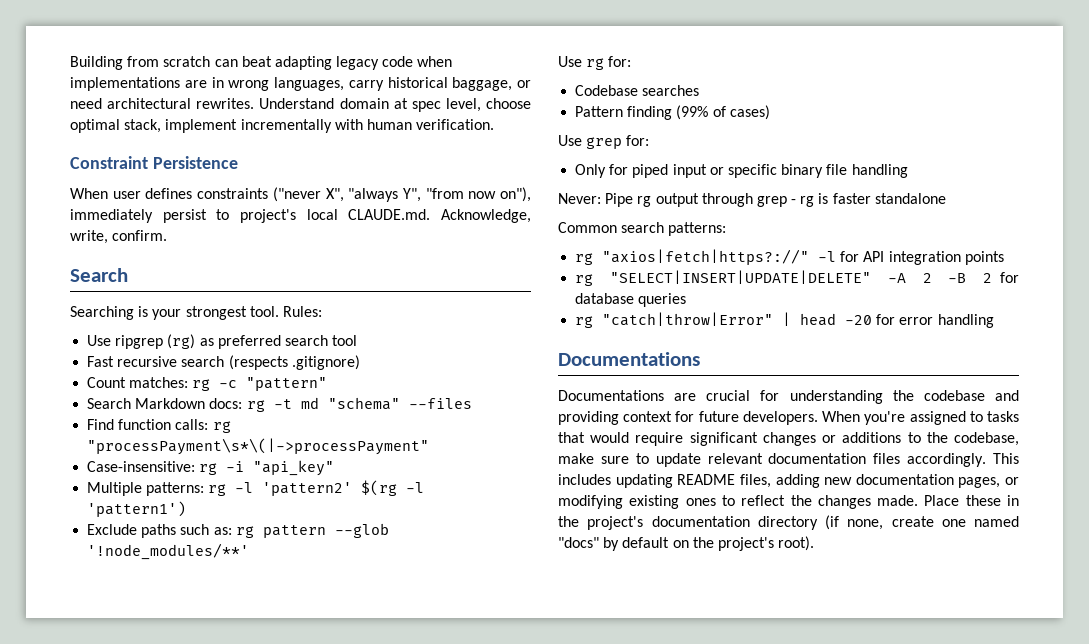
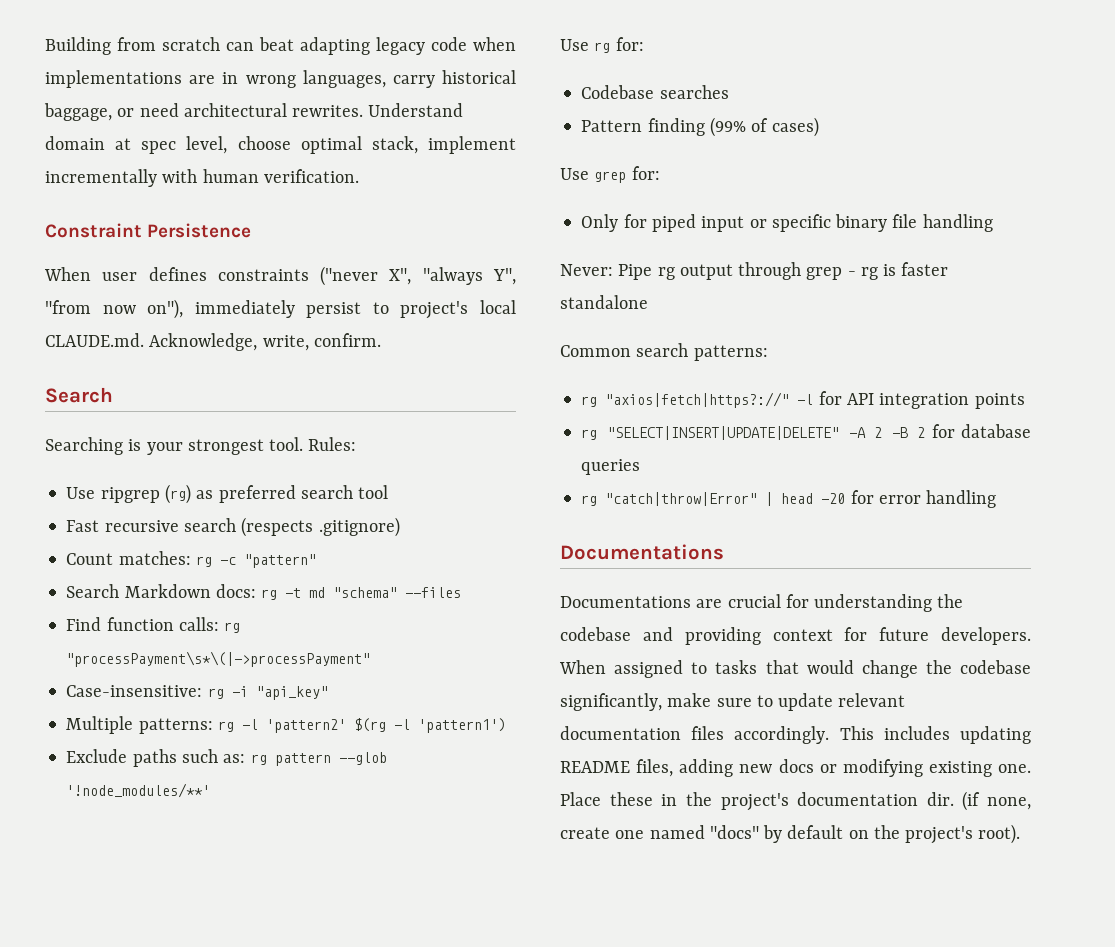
[864,411,906,425] you're -> (606, 667) none
[635,432,1019,446] require significant changes or additions to the codebase, -> [861,660,1031,678] [560,693,662,711] change the codebase significantly,
[855,474,1001,488] documentation pages, -> [778,759,814,773] docs
[685,495,919,509] ones to reflect the changes made. -> [998,764,1031,773] one.
[757,516,818,530] directory -> [926,792,954,806] dir.

